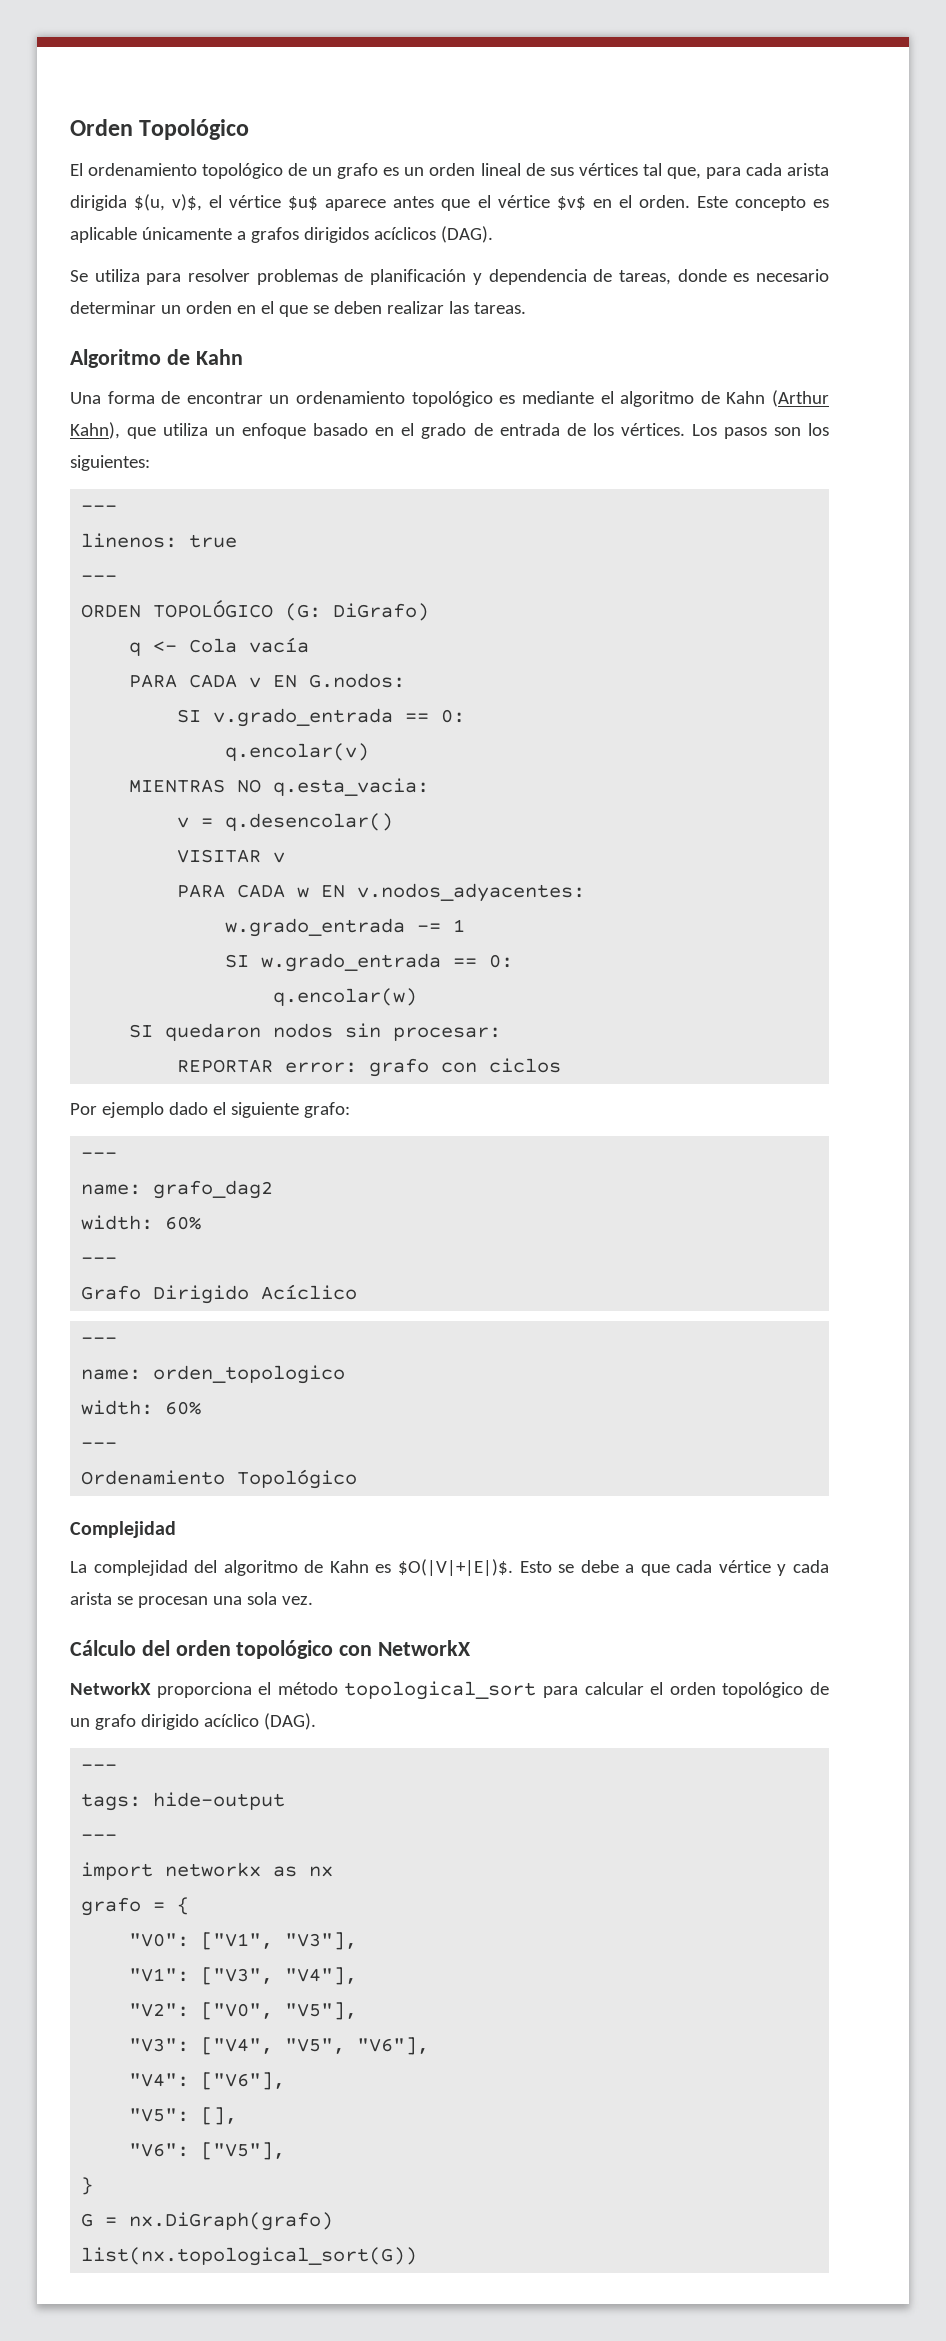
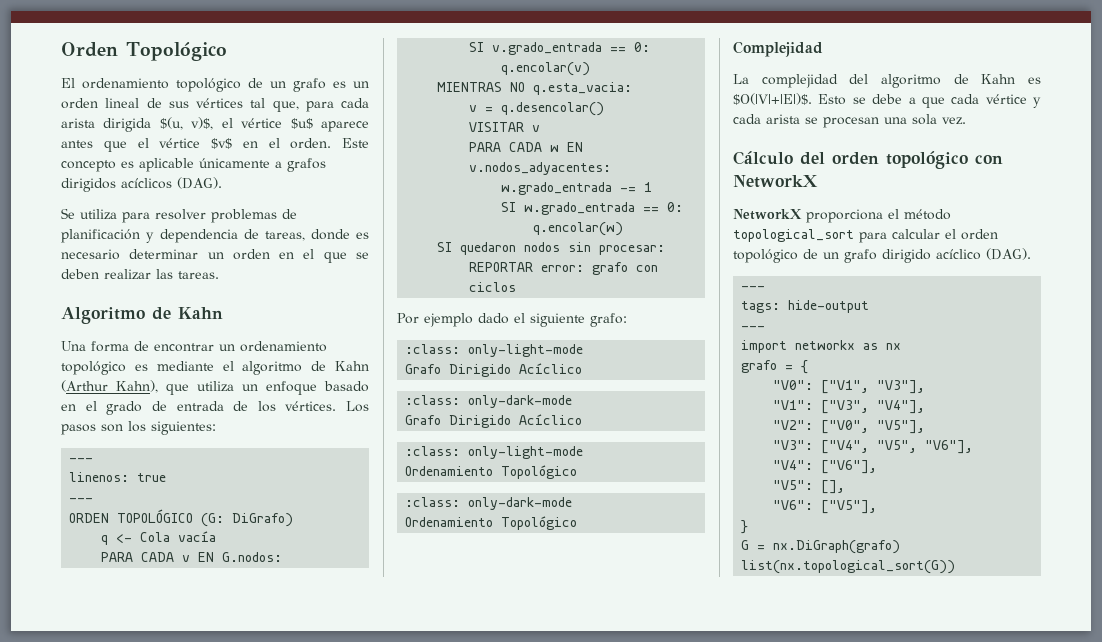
[81,1152,118,1159] [81,1180,274,1199] [81,1215,202,1230] [81,1257,118,1264] [81,1284,358,1304] [81,1337,118,1344] [81,1365,346,1384] [81,1400,202,1415] [81,1442,118,1449] --- // name: grafo_dag2 // width: 60% // --- // Grafo Dirigido Acíclico // --- // name: orden_topologico // width: 60% // --- -> [405,344,584,357] [405,363,583,377] [405,395,573,408] [405,414,583,428] [405,446,584,459] [405,465,578,479] [405,497,573,510] :class: only-light-mode // Grafo Dirigido Acíclico // :class: only-dark-mode // Grafo Dirigido Acíclico // :class: only-light-mode // Ordenamiento Topológico // :class: only-dark-mode

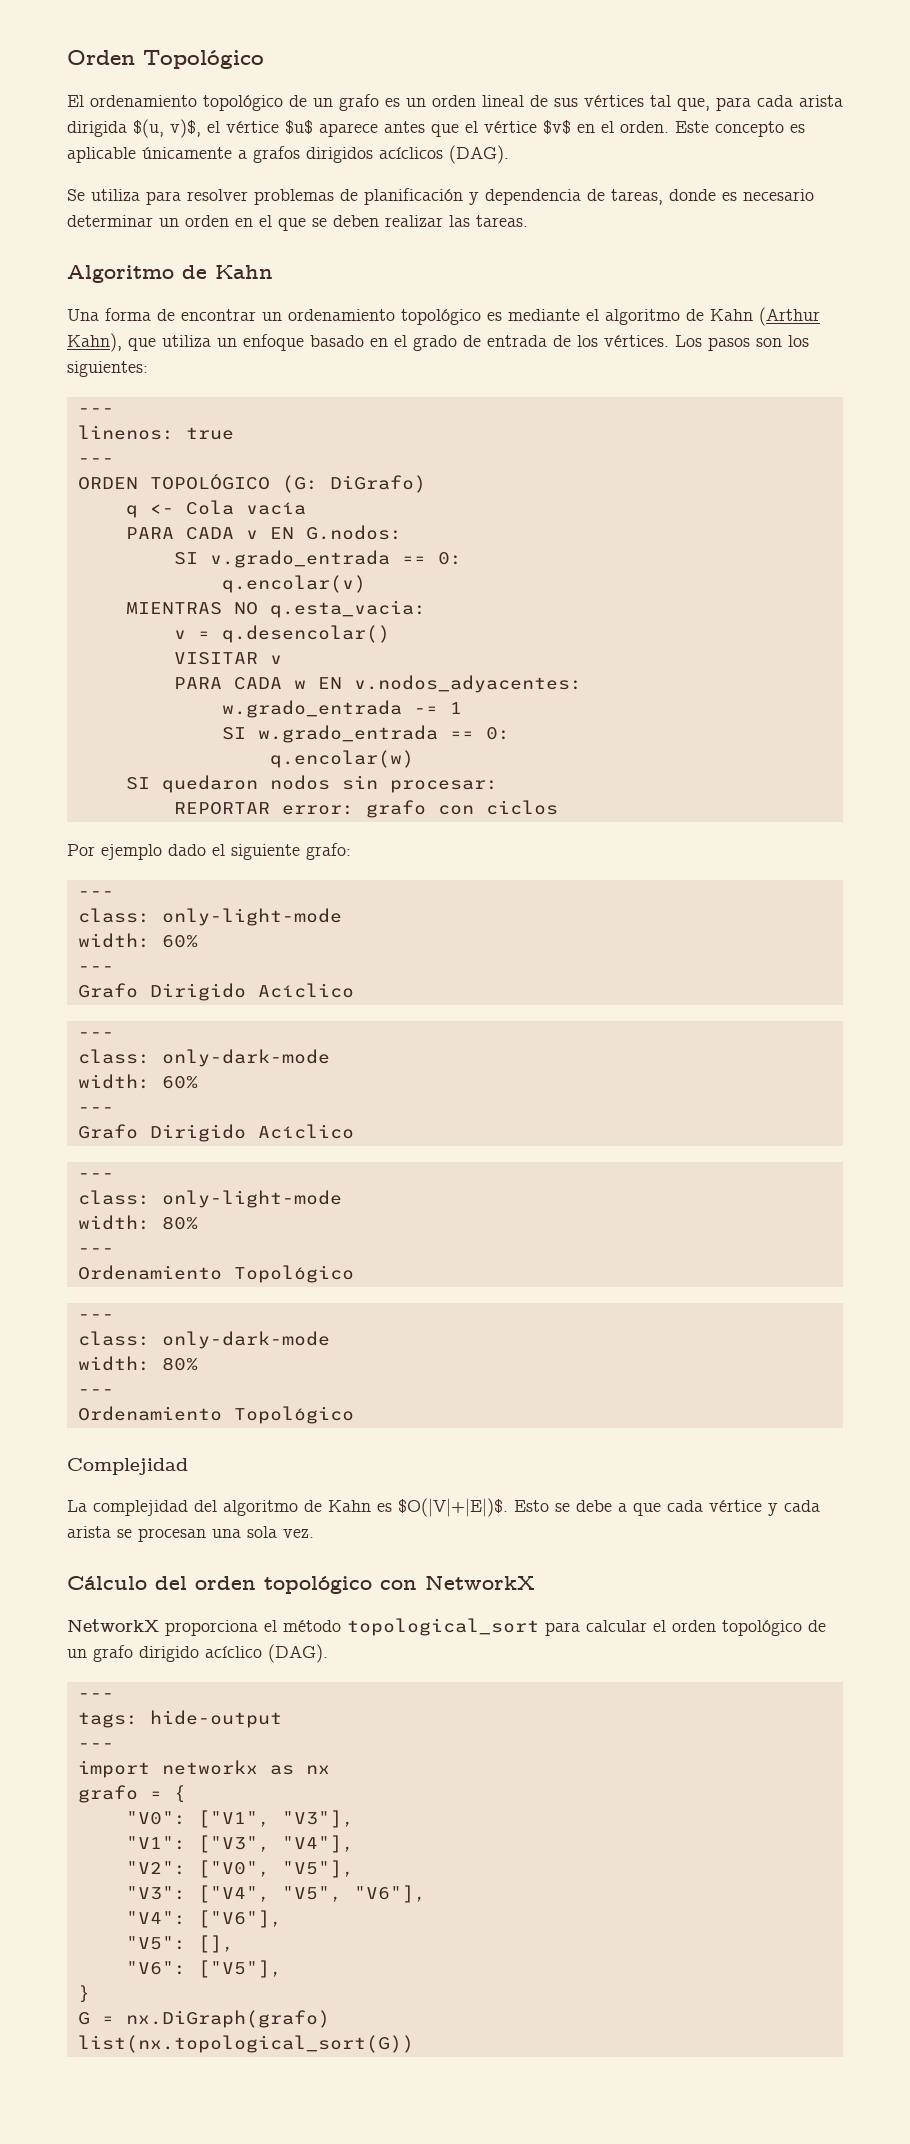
[405,344,584,357] [405,363,583,377] [405,395,573,408] [405,414,583,428] [405,446,584,459] [405,465,578,479] [405,497,573,510] :class: only-light-mode // Grafo Dirigido Acíclico // :class: only-dark-mode // Grafo Dirigido Acíclico // :class: only-light-mode // Ordenamiento Topológico // :class: only-dark-mode -> [77,891,114,897] [77,908,342,926] [77,933,198,948] [77,966,114,972] [77,983,354,1001] [77,1032,114,1038] [77,1049,330,1067] [77,1074,198,1089] [77,1107,114,1113] [77,1124,354,1142] [77,1173,114,1179] [77,1190,342,1208] [77,1215,198,1230] [77,1248,114,1254] [77,1265,354,1283] [77,1314,114,1320] [77,1331,330,1349] [77,1356,198,1371] [77,1389,114,1395] --- // class: only-light-mode // width: 60% // --- // Grafo Dirigido Acíclico // --- // class: only-dark-mode // width: 60% // --- // Grafo Dirigido Acíclico // --- // class: only-light-mode // width: 80% // --- // Ordenamiento Topológico // --- // class: only-dark-mode // width: 80% // ---

